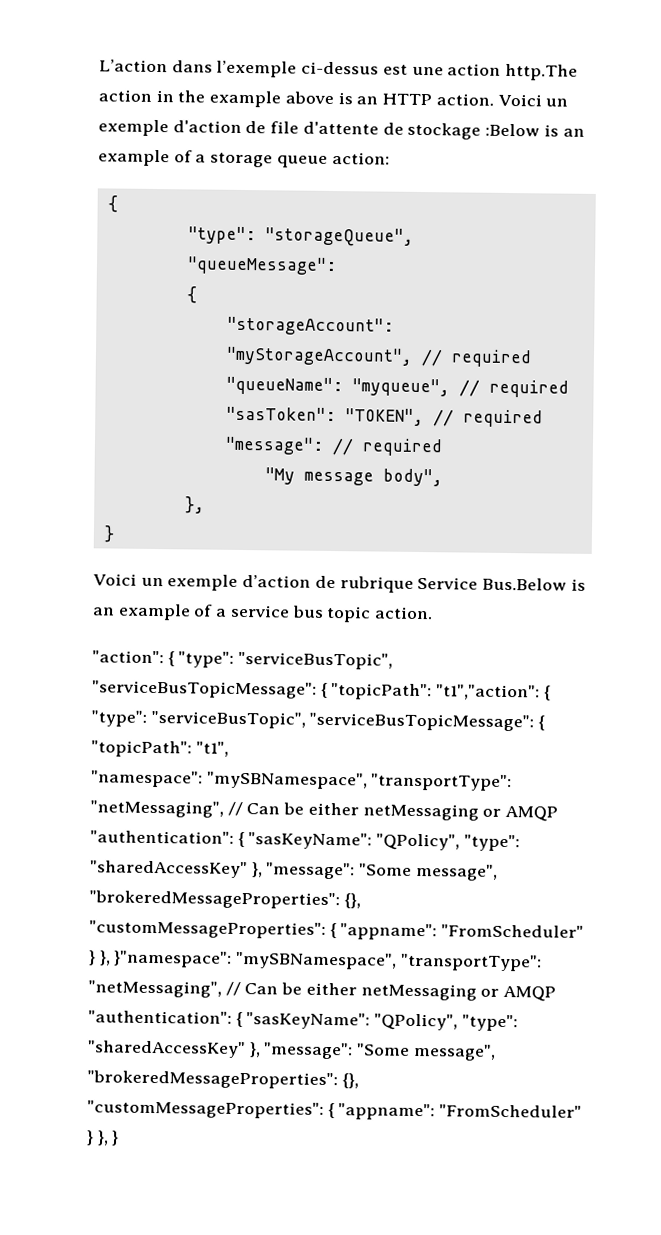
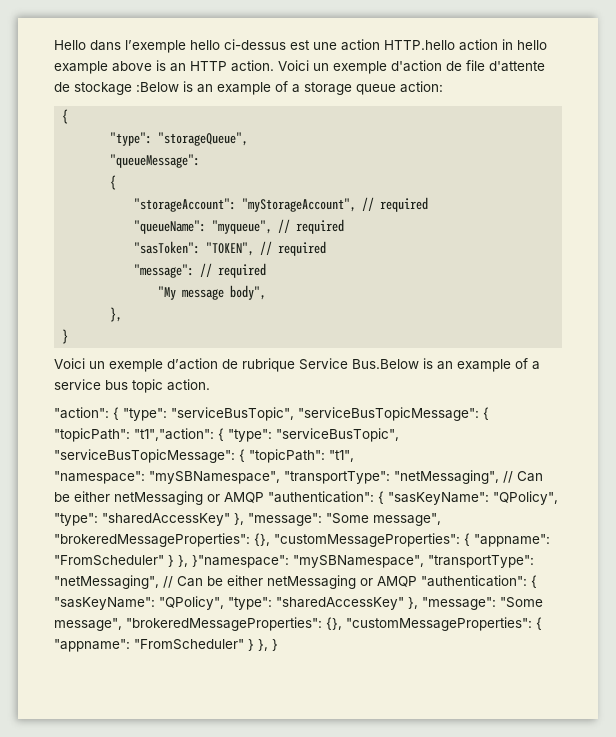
[99,59,168,73] L’action -> [54,40,86,50] Hello
(298, 69) none -> [190,40,220,50] hello
[505,63,579,81] http.The -> [384,40,455,50] HTTP.hello
[177,90,206,103] the -> [517,40,547,50] hello

